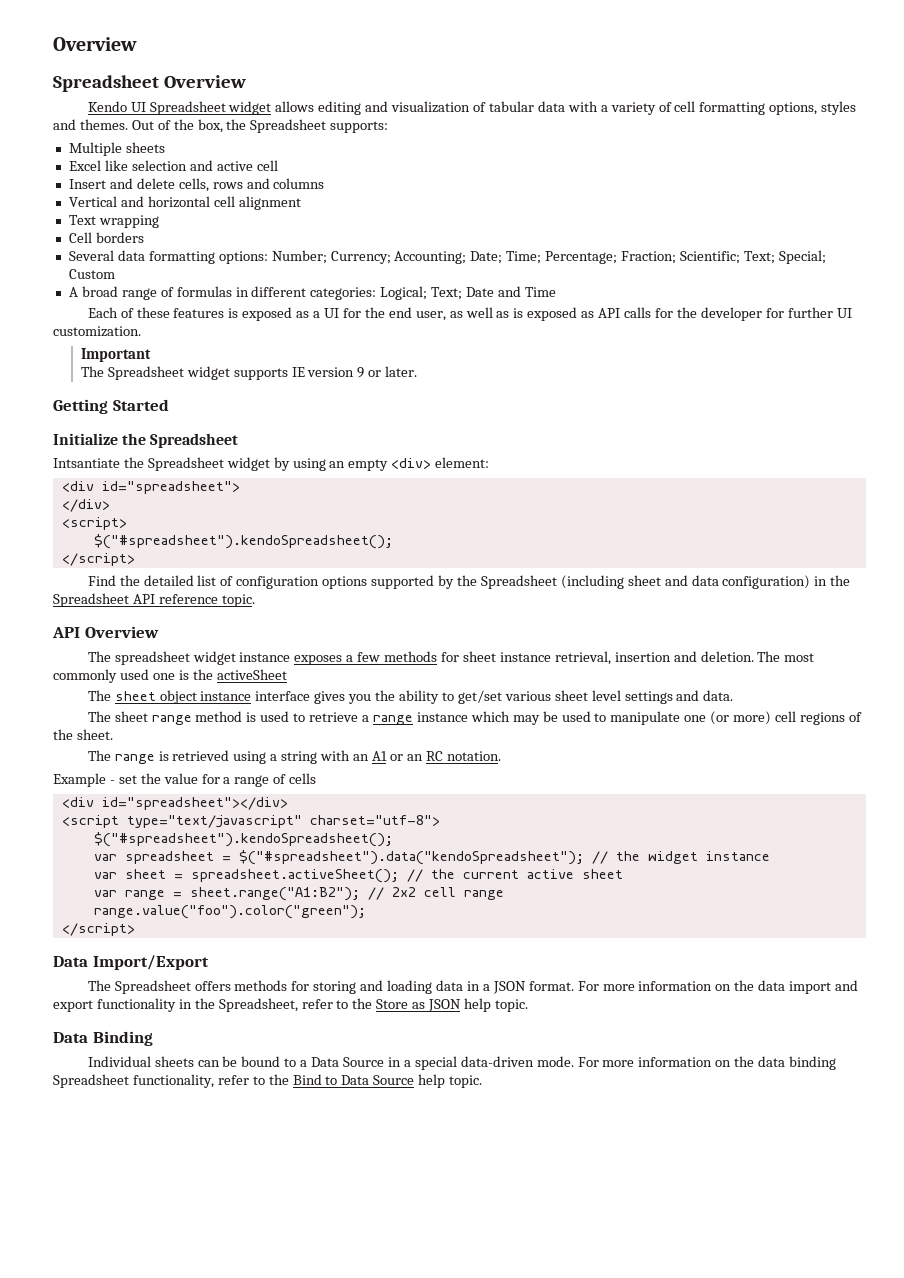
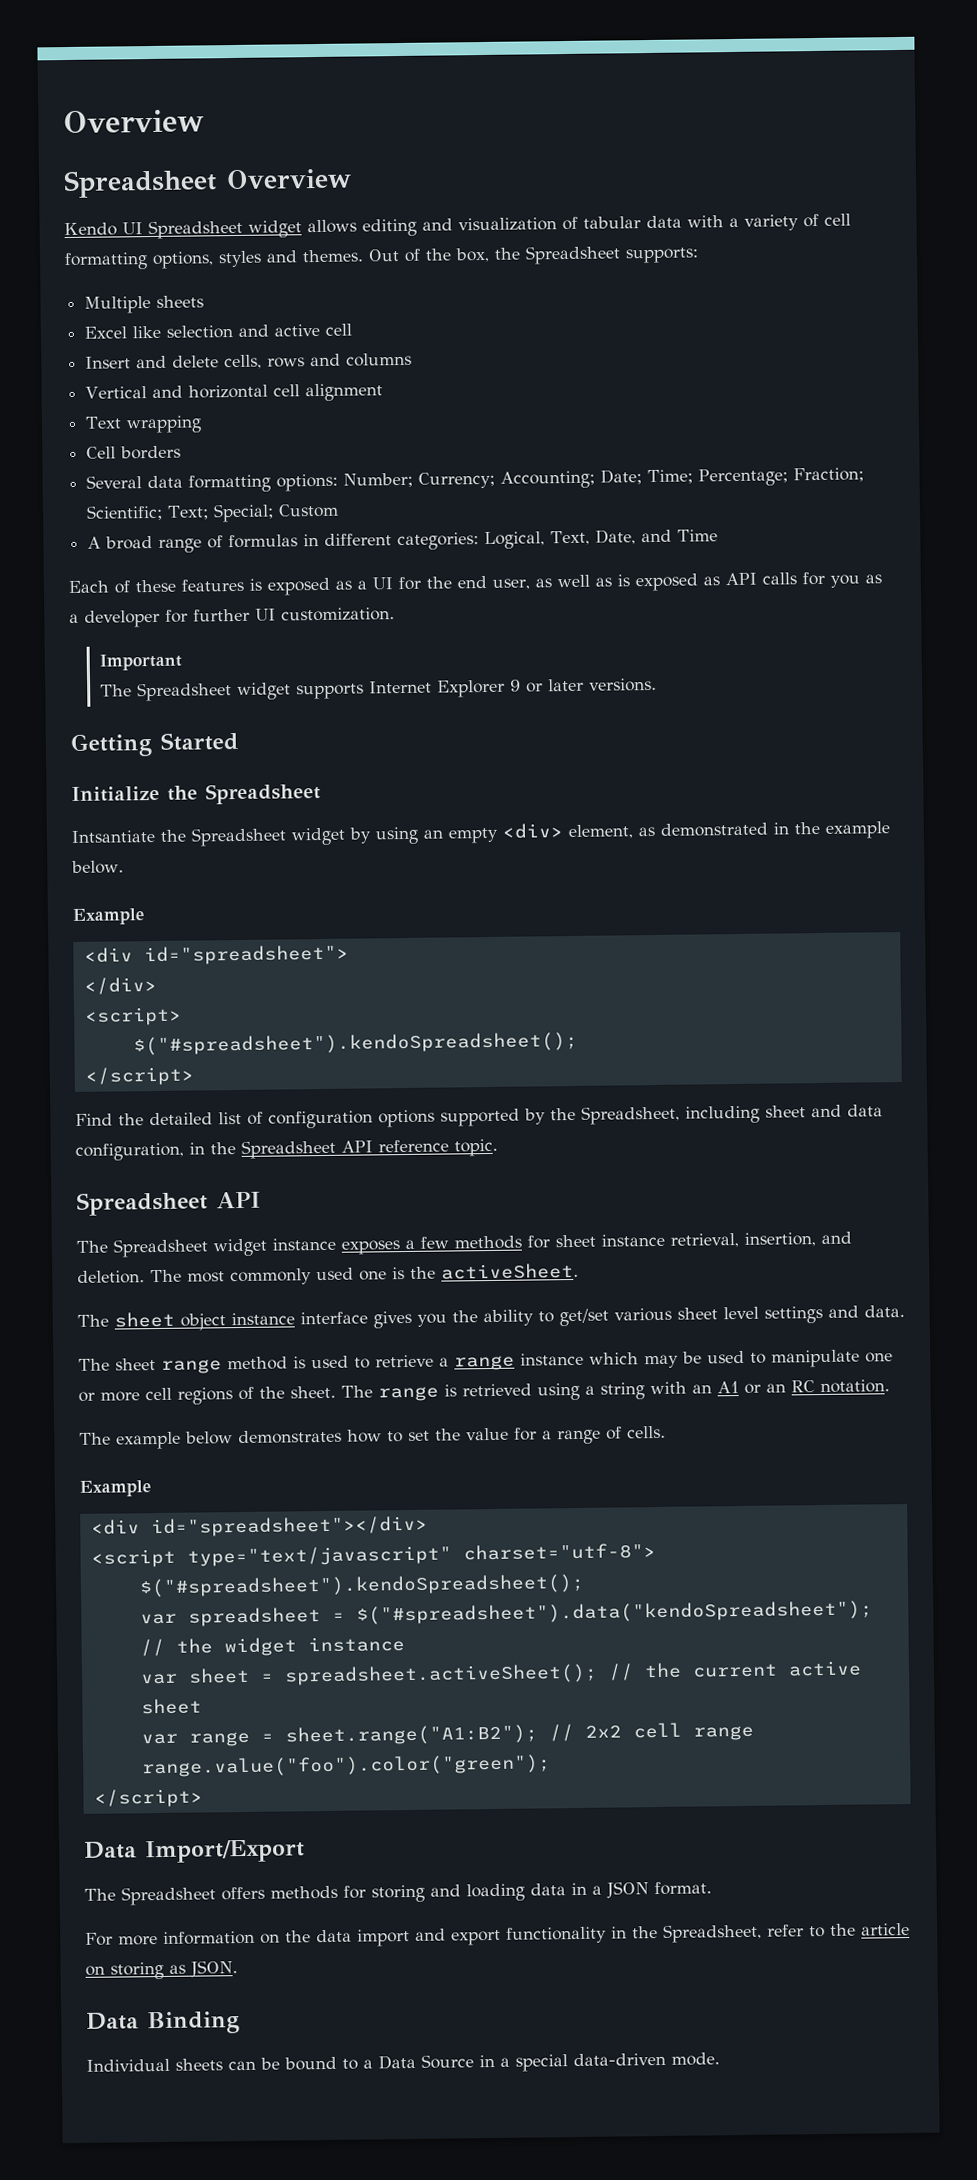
[380,286,495,300] Logical; Text; Date -> [484,529,637,550] Logical, Text, Date,
[676,307,697,318] the -> [830,574,882,588] [69,613,79,624] you as a
[291,366,418,378] IE version 9 or later. -> [368,677,657,698] Internet Explorer 9 or later versions.
[435,457,490,468] element: -> [568,821,890,840] [71,860,124,875] [72,908,144,925] element, as demonstrated in the example below. // Example
[480,575,624,589] Spreadsheet (including -> [581,1105,760,1125] Spreadsheet, including
[722,575,811,589] configuration) -> [75,1142,184,1161] configuration,
[52,626,159,638] [87,651,190,665] API Overview // The spreadsheet -> [76,1191,261,1216] [76,1238,208,1258] Spreadsheet API // The Spreadsheet
[614,652,671,662] insertion -> [744,1232,816,1247] insertion,
[216,669,287,680] activeSheet -> [441,1262,579,1280] activeSheet.
[710,711,772,725] (or more) -> [78,1391,140,1402] or more
(113, 734) // -> (336, 1392) none
[53,773,115,787] Example - -> [79,1429,403,1450] The example below demonstrates how to
[289,773,317,784] cells -> [627,1425,666,1439] [79,1480,151,1497] cells. // Example
(574, 986) none -> (712, 1888) //
[376,998,528,1012] Store as JSON help topic. -> [861,1922,910,1936] [85,1960,238,1980] article on storing as JSON.
[577,1056,837,1070] [53,1074,483,1088] For more information on the data binding Spreadsheet functionality, refer to the Bind to Data Source help topic. -> (720, 2059) none

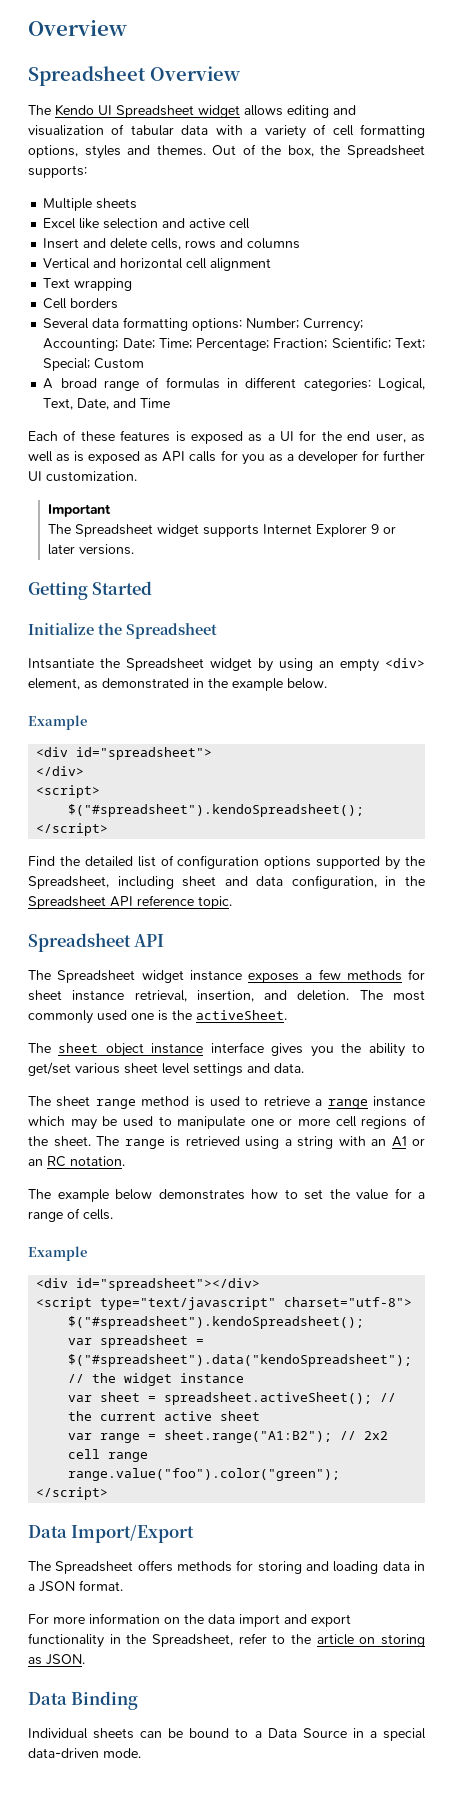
(352, 179) none -> [28,105,51,115] The

